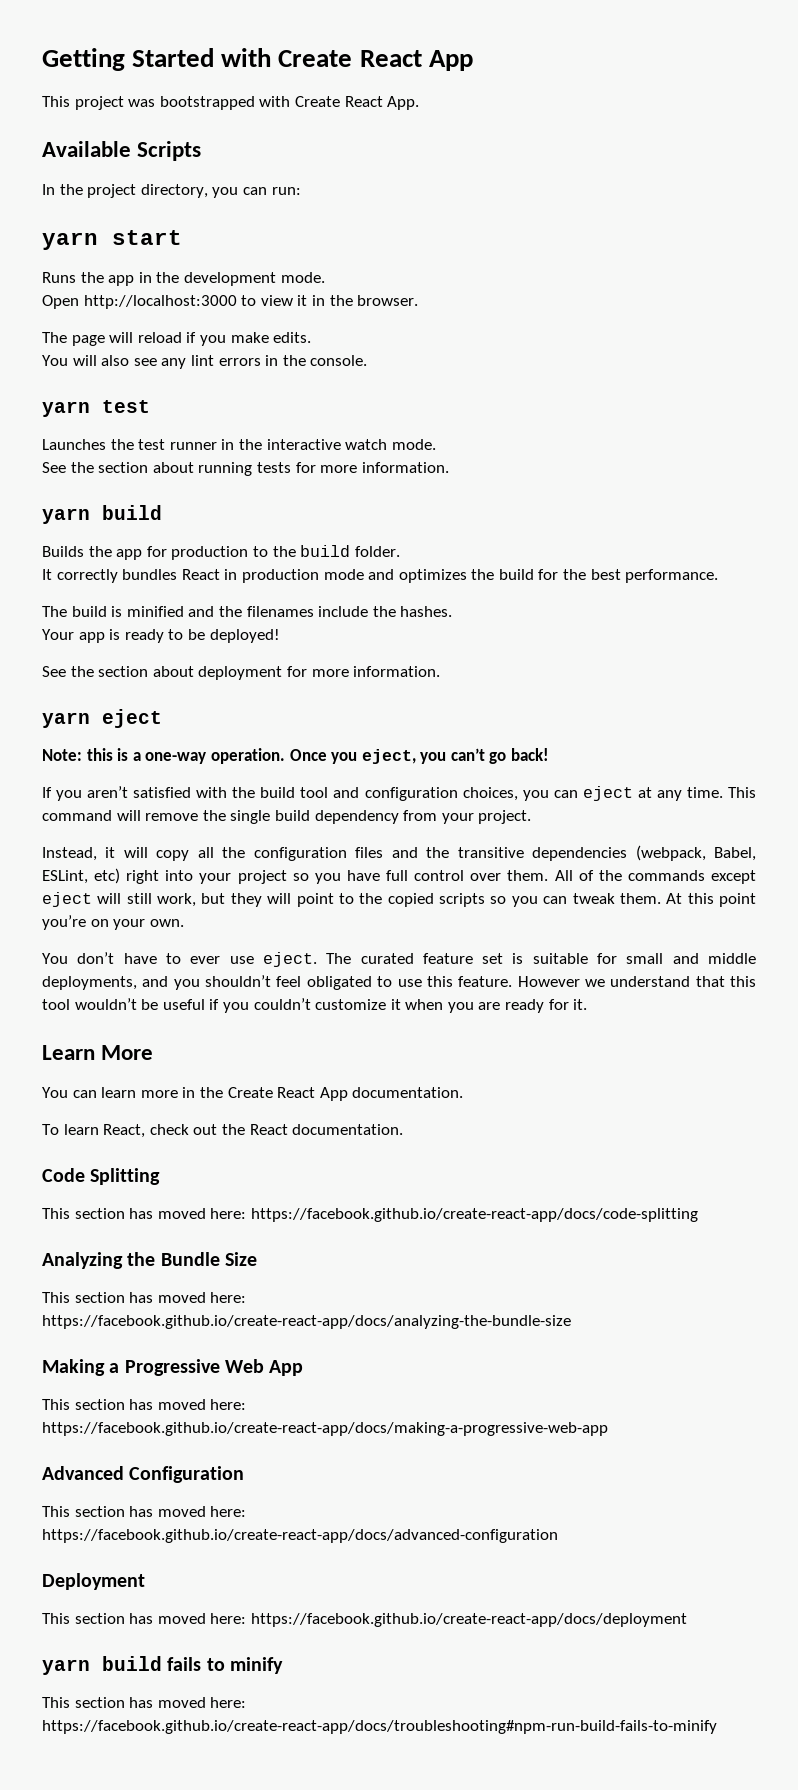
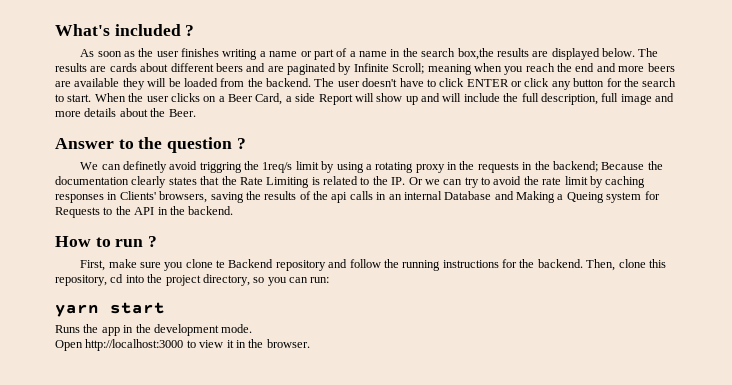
[42,48,473,71] [42,96,420,110] [42,141,202,161] [42,184,55,195] Getting Started with Create React App // This project was bootstrapped with Create React App. // Available Scripts // In -> [55,24,195,36] [80,48,659,60] [55,63,675,75] [55,78,677,90] [55,93,674,105] [55,108,196,117] [55,137,246,153] [80,161,663,173] [55,176,646,188] [55,191,660,203] [55,206,234,218] [55,236,158,247] [80,259,666,271] [55,274,144,286] What's included ? // As soon as the user finishes writing a name or part of a name in the search box,the results are displayed below. The results are cards about different beers and are paginated by Infinite Scroll; meaning when you reach the end and more beers are available they will be loaded from the backend. The user doesn't have to click ENTER or click any button for the search to start. When the user clicks on a Beer Card, a side Report will show up and will include the full description, full image and more details about the Beer. // Answer to the question ? // We can definetly avoid triggring the 1req/s limit by using a rotating proxy in the requests in the backend; Because the documentation clearly states that the Rate Limiting is related to the IP. Or we can try to avoid the rate limit by caching responses in Clients' browsers, saving the results of the api calls in an internal Database and Making a Queing system for Requests to the API in the backend. // How to run ? // First, make sure you clone te Backend repository and follow the running instructions for the backend. Then, clone this repository, cd into
(208, 191) none -> [253,277,265,283] so
[42,332,312,346] [42,355,368,369] [42,400,150,417] [42,439,436,450] [42,462,449,476] [42,505,162,524] [42,545,400,560] [42,569,719,583] [42,606,453,617] [42,629,280,643] [42,666,441,680] [42,709,162,728] [42,748,550,764] [42,786,756,801] [42,810,532,824] [42,845,756,861] [42,868,756,884] [42,892,756,907] [42,915,184,930] [42,952,756,967] [42,975,756,990] [42,998,588,1013] [42,1045,154,1060] [42,1087,464,1101] [42,1124,404,1138] [42,1168,161,1185] [42,1208,698,1222] [42,1252,257,1269] [42,1292,247,1303] [42,1315,571,1329] [42,1359,304,1376] [42,1399,247,1410] [42,1422,608,1436] [42,1466,245,1483] [42,1506,247,1517] [42,1529,558,1543] [42,1573,145,1590] [42,1613,687,1627] [42,1656,283,1675] [42,1697,247,1708] [42,1720,717,1734] // The page will reload if you make edits. // You will also see any lint errors in the console. // yarn test // Launches the test runner in the interactive watch mode. // See the section about running tests for more information. // yarn build // Builds the app for production to the build folder. // It correctly bundles React in production mode and optimizes the build for the best performance. // The build is minified and the filenames include the hashes. // Your app is ready to be deployed! // See the section about deployment for more information. // yarn eject // Note: this is a one-way operation. Once you eject, you can’t go back! // If you aren’t satisfied with the build tool and configuration choices, you can eject at any time. This command will remove the single build dependency from your project. // Instead, it will copy all the configuration files and the transitive dependencies (webpack, Babel, ESLint, etc) right into your project so you have full control over them. All of the commands except eject will still work, but they will point to the copied scripts so you can tweak them. At this point you’re on your own. // You don’t have to ever use eject. The curated feature set is suitable for small and middle deployments, and you shouldn’t feel obligated to use this feature. However we understand that this tool wouldn’t be useful if you couldn’t customize it when you are ready for it. // Learn More // You can learn more in the Create React App documentation. // To learn React, check out the React documentation. // Code Splitting // This section has moved here: https://facebook.github.io/create-react-app/docs/code-splitting // Analyzing the Bundle Size // This section has moved here: https://facebook.github.io/create-react-app/docs/analyzing-the-bundle-size // Making a Progressive Web App // This section has moved here: https://facebook.github.io/create-react-app/docs/making-a-progressive-web-app // Advanced Configuration // This section has moved here: https://facebook.github.io/create-react-app/docs/advanced-configuration // Deployment // This section has moved here: https://facebook.github.io/create-react-app/docs/deployment // yarn build fails to minify // This section has moved here: https://facebook.github.io/create-react-app/docs/troubleshooting#npm-run-build-fails-to-minify -> (310, 343) none

